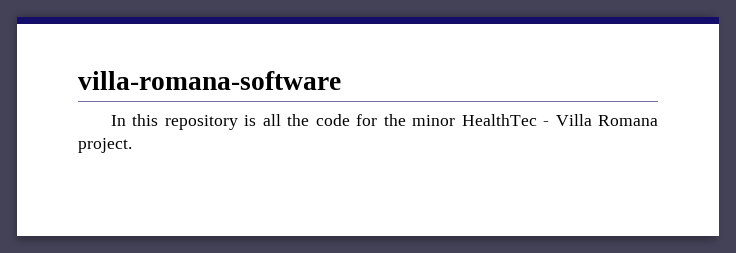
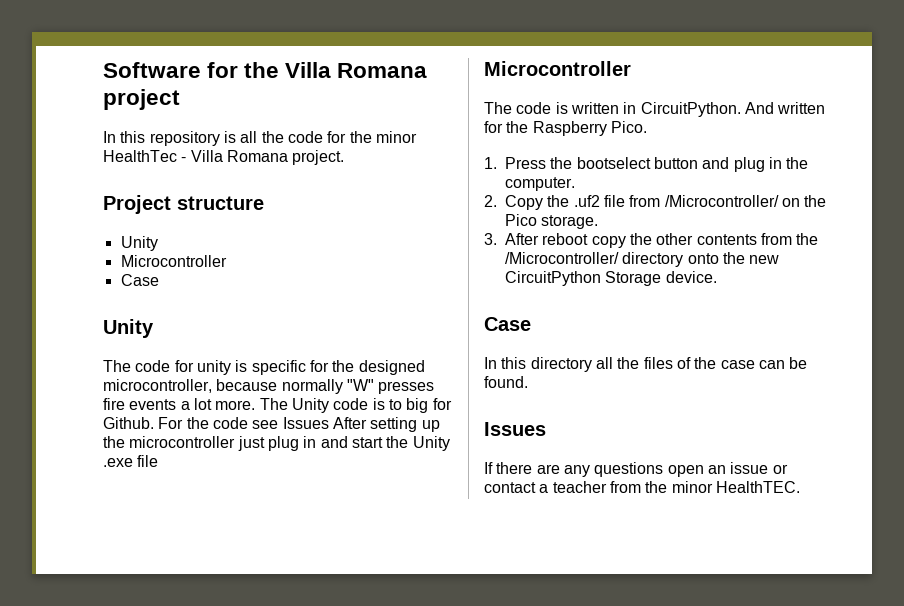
[78,71,341,90] villa-romana-software -> [103,62,428,78] [103,89,180,110] Software for the Villa Romana project
(132, 145) none -> [103,195,264,214] [120,236,158,251] [120,255,227,267] [120,274,159,286] [103,319,154,338] [103,360,425,375] [103,379,435,394] [103,398,452,413] [103,417,440,432] [103,436,450,451] [103,455,159,467] [484,61,631,76] [484,102,826,117] [484,121,647,136] [484,157,809,172] [505,177,575,191] [484,195,827,210] [505,214,599,229] [484,233,819,248] [505,252,780,267] [505,271,717,286] [484,317,531,331] [484,357,808,372] [484,376,528,388] [484,422,546,436] [484,462,788,477] [484,481,800,493] // Project structure // Unity // Microcontroller // Case // Unity // The code for unity is specific for the designed microcontroller, because normally "W" presses fire events a lot more. The Unity code is to big for Github. For the code see Issues After setting up the microcontroller just plug in and start the Unity .exe file // Microcontroller // The code is written in CircuitPython. And written for the Raspberry Pico. // 1. Press the bootselect button and plug in the computer. // 2. Copy the .uf2 file from /Microcontroller/ on the Pico storage. // 3. After reboot copy the other contents from the /Microcontroller/ directory onto the new CircuitPython Storage device. // Case // In this directory all the files of the case can be found. // Issues // If there are any questions open an issue or contact a teacher from the minor HealthTEC.

